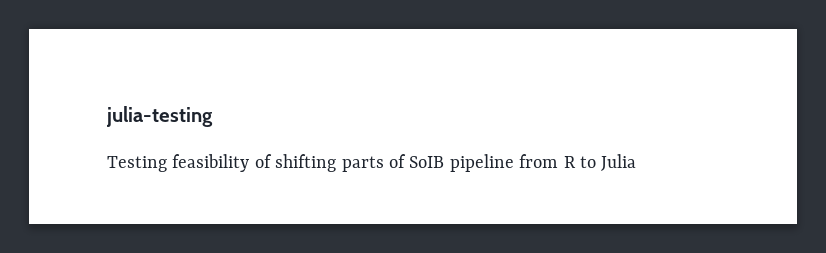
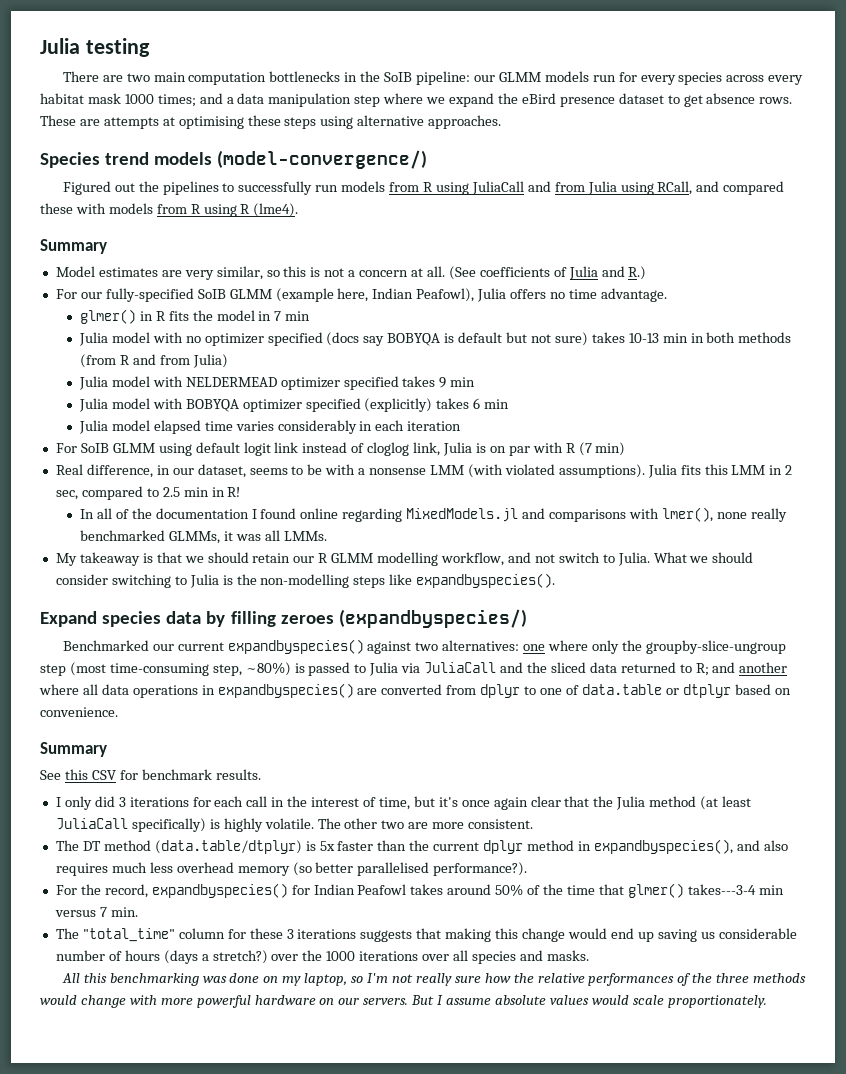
[106,106,213,127] [107,154,637,172] julia-testing // Testing feasibility of shifting parts of SoIB pipeline from R to Julia -> [40,38,150,57] [62,71,804,85] [40,93,793,107] [40,115,502,129] [40,150,428,169] [62,181,785,195] [40,203,299,217] [40,239,107,254] [55,266,647,280] [55,288,667,302] [79,309,311,324] [78,332,792,346] [79,354,228,368] [78,376,476,390] [78,398,510,412] [78,420,462,434] [55,442,626,456] [55,464,793,478] [55,486,241,500] [79,507,787,522] [79,530,327,544] [55,552,754,566] [55,573,556,588] [40,609,527,628] [62,639,786,654] [40,662,788,676] [39,683,791,698] [40,707,118,717] [40,742,107,757] [40,769,261,780] [55,796,751,810] [55,818,534,832] [55,839,788,854] [55,862,528,876] [55,883,784,898] [54,907,138,917] [55,928,797,942] [55,950,589,964] [61,973,807,986] [40,995,767,1008] Julia testing // There are two main computation bottlenecks in the SoIB pipeline: our GLMM models run for every species across every habitat mask 1000 times; and a data manipulation step where we expand the eBird presence dataset to get absence rows. These are attempts at optimising these steps using alternative approaches. // Species trend models (model-convergence/) // Figured out the pipelines to successfully run models from R using JuliaCall and from Julia using RCall, and compared these with models from R using R (lme4). // Summary // Model estimates are very similar, so this is not a concern at all. (See coefficients of Julia and R.) // For our fully-specified SoIB GLMM (example here, Indian Peafowl), Julia offers no time advantage. // glmer() in R fits the model in 7 min // Julia model with no optimizer specified (docs say BOBYQA is default but not sure) takes 10-13 min in both methods (from R and from Julia) // Julia model with NELDERMEAD optimizer specified takes 9 min // Julia model with BOBYQA optimizer specified (explicitly) takes 6 min // Julia model elapsed time varies considerably in each iteration // For SoIB GLMM using default logit link instead of cloglog link, Julia is on par with R (7 min) // Real difference, in our dataset, seems to be with a nonsense LMM (with violated assumptions). Julia fits this LMM in 2 sec, compared to 2.5 min in R! // In all of the documentation I found online regarding MixedModels.jl and comparisons with lmer(), none really benchmarked GLMMs, it was all LMMs. // My takeaway is that we should retain our R GLMM modelling workflow, and not switch to Julia. What we should consider switching to Julia is the non-modelling steps like expandbyspecies(). // Expand species data by filling zeroes (expandbyspecies/) // Benchmarked our current expandbyspecies() against two alternatives: one where only the groupby-slice-ungroup step (most time-consuming step, ~80%) is passed to Julia via JuliaCall and the sliced data returned to R; and another where all data operations in expandbyspecies() are converted from dplyr to one of data.table or dtplyr based on convenience. // Summary // See this CSV for benchmark results. // I only did 3 iterations for each call in the interest of time, but it's once again clear that the Julia method (at least JuliaCall specifically) is highly volatile. The other two are more consistent. // The DT method (data.table/dtplyr) is 5x faster than the current dplyr method in expandbyspecies(), and also requires much less overhead memory (so better parallelised performance?). // For the record, expandbyspecies() for Indian Peafowl takes around 50% of the time that glmer() takes---3-4 min versus 7 min. // The "total_time" column for these 3 iterations suggests that making this change would end up saving us considerable number of hours (days a stretch?) over the 1000 iterations over all species and masks. // All this benchmarking was done on my laptop, so I'm not really sure how the relative performances of the three methods would change with more powerful hardware on our servers. But I assume absolute values would scale proportionately.

